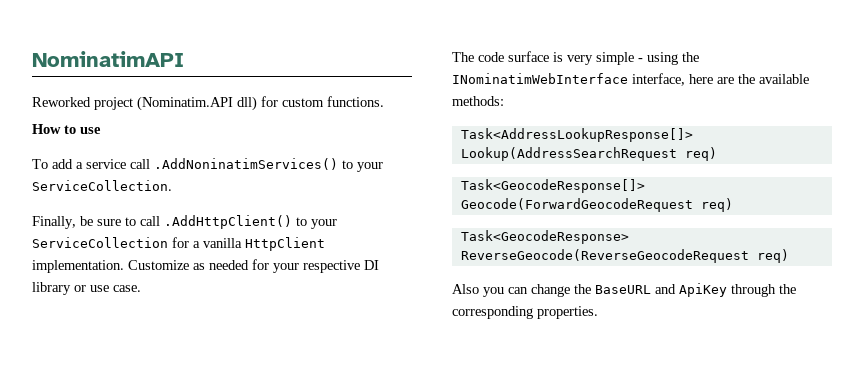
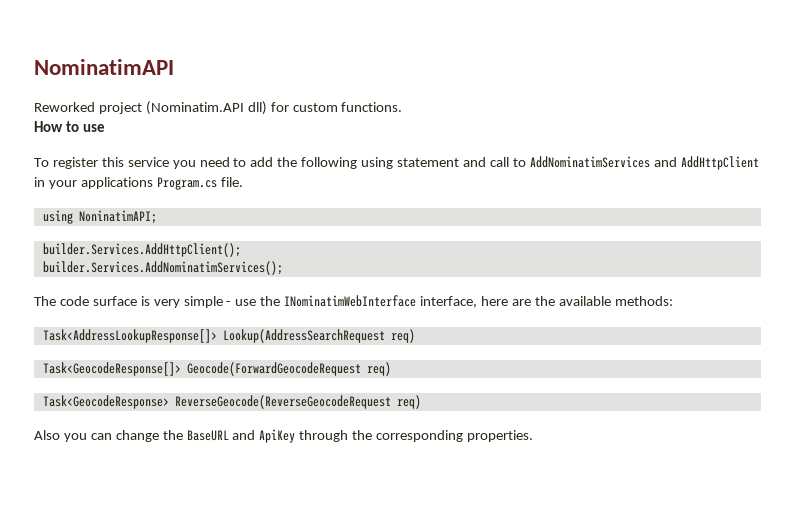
[52,158,383,172] [32,180,172,191] [32,215,337,229] [32,237,325,251] [32,259,379,273] [32,282,141,295] add a service call .AddNoninatimServices() to your ServiceCollection. // Finally, be sure to call .AddHttpClient() to your ServiceCollection for a vanilla HttpClient implementation. Customize as needed for your respective DI library or use case. -> [52,156,759,170] [34,177,243,190] [42,210,157,224] [42,243,241,257] [42,261,283,275] register this service you need to add the following using statement and call to AddNominatimServices and AddHttpClient in your applications Program.cs file. // using NoninatimAPI; // builder.Services.AddHttpClient(); // builder.Services.AddNominatimServices();
[647,52,678,65] using -> [235,299,257,306] use

